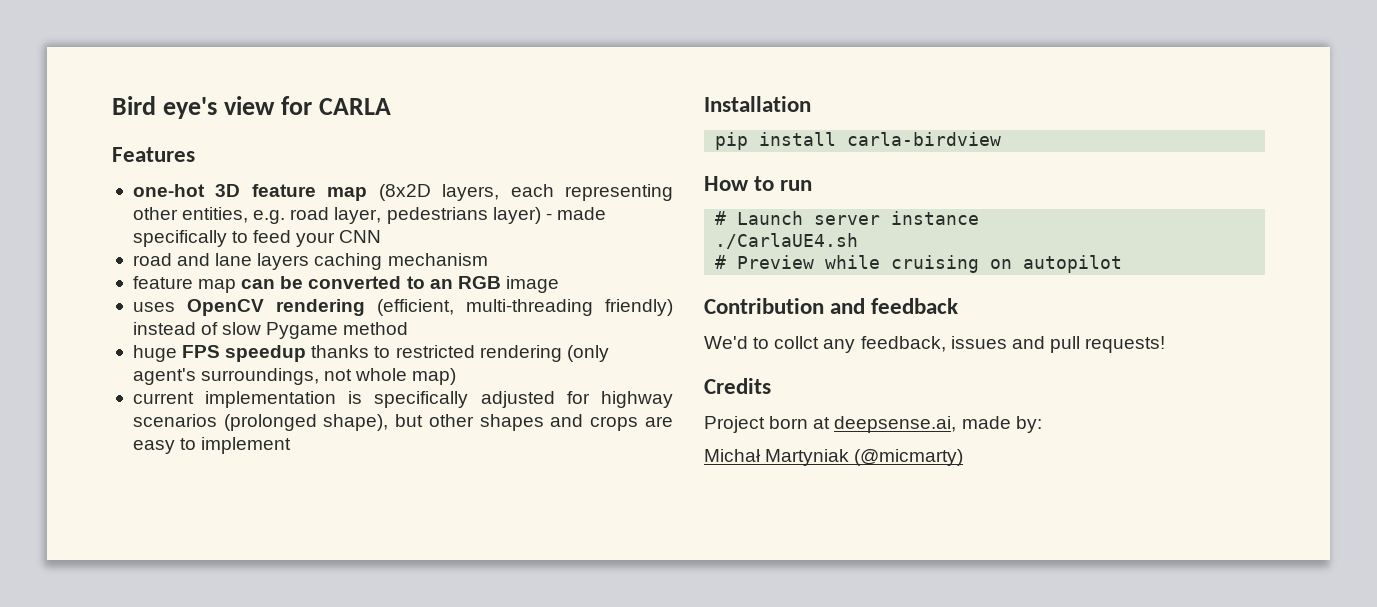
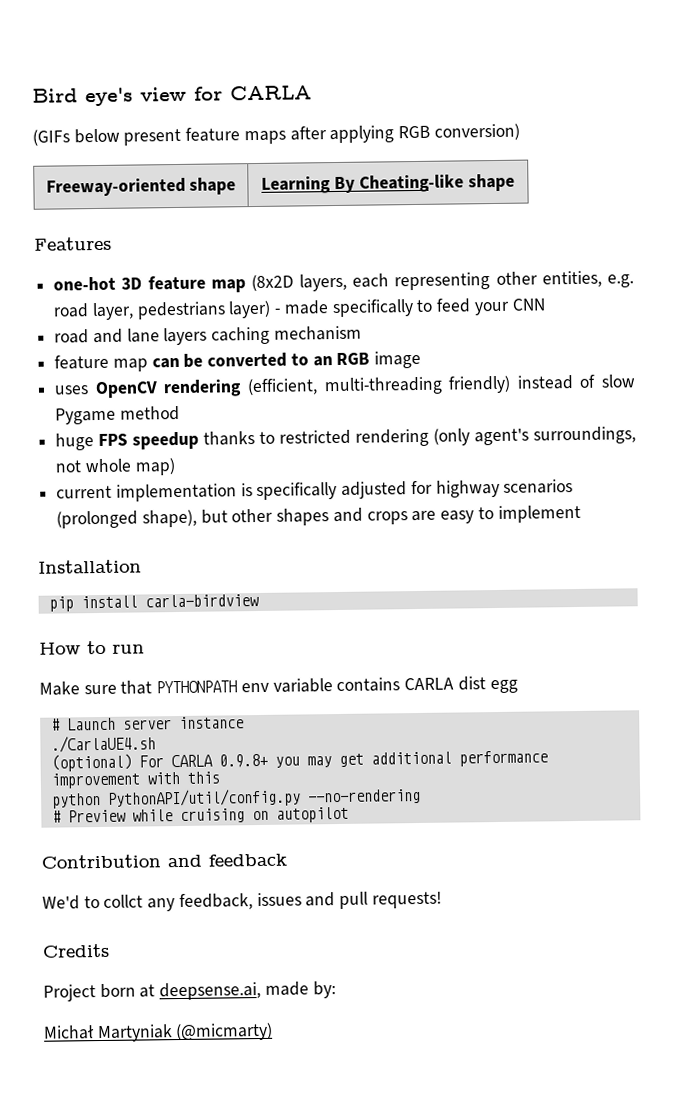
(391, 106) none -> [32,123,520,146] [45,177,237,197] [261,173,515,194] // (GIFs below present feature maps after applying RGB conversion) // Freeway-oriented shape | Learning By Cheating-like shape
(813, 185) none -> [39,676,518,696] // Make sure that PYTHONPATH env variable contains CARLA dist egg
(859, 241) none -> [50,750,548,772] [50,771,220,789] [51,788,421,809] // (optional) For CARLA 0.9.8+ you may get additional performance improvement with this // python PythonAPI/util/config.py --no-rendering

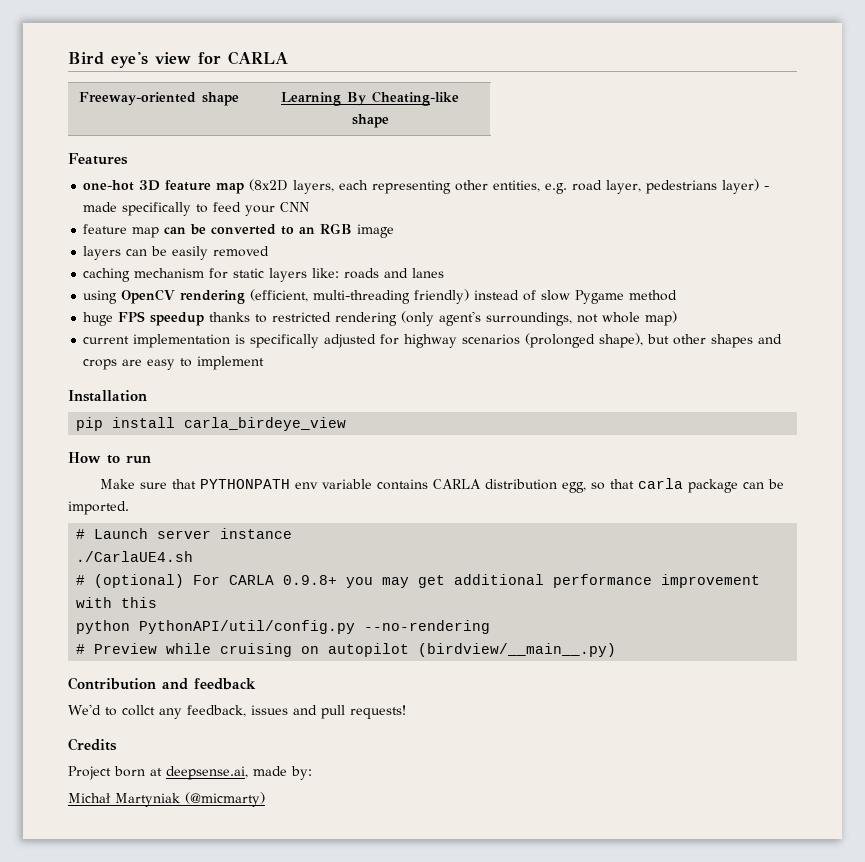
[32,123,520,146] // (GIFs below present feature maps after applying RGB conversion) -> (288, 58) none
[54,325,362,346] // road and lane layers caching mechanism -> (310, 207) none
[54,385,90,395] uses -> [83,246,270,260] [83,268,445,282] [83,290,118,304] layers can be easily removed // caching mechanism for static layers like: roads and lanes // using
[144,593,259,608] carla-birdview -> [184,417,347,431] carla_birdeye_view
[457,676,518,694] dist egg -> [485,478,785,493] [68,501,129,515] distribution egg, so that carla package can be imported.
(156, 744) none -> [76,575,86,585] #
(349, 814) none -> [418,643,617,657] (birdview/__main__.py)

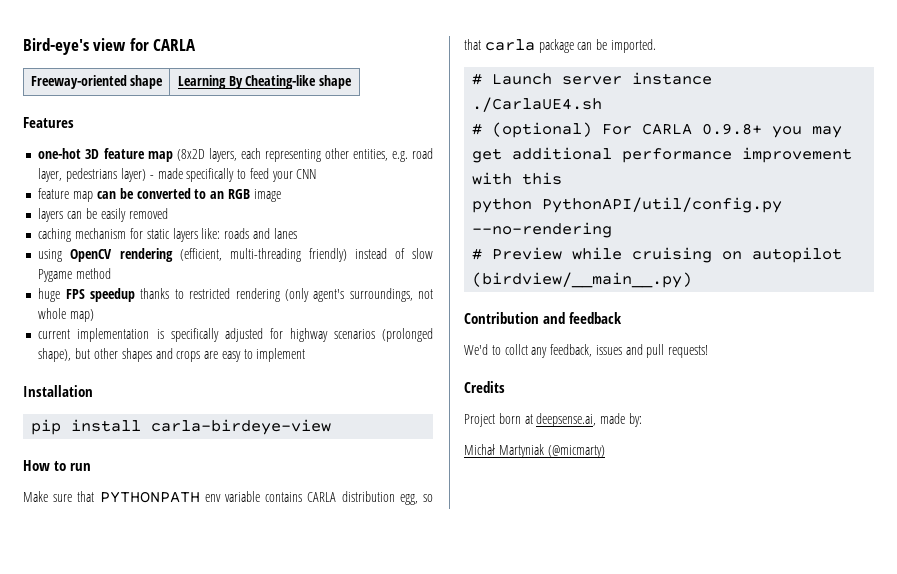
[68,52,148,68] Bird eye's -> [23,38,89,55] Bird-eye's
[184,417,347,431] carla_birdeye_view -> [151,419,332,435] carla-birdeye-view

